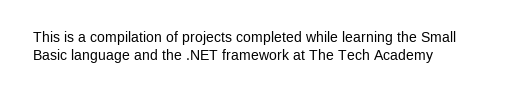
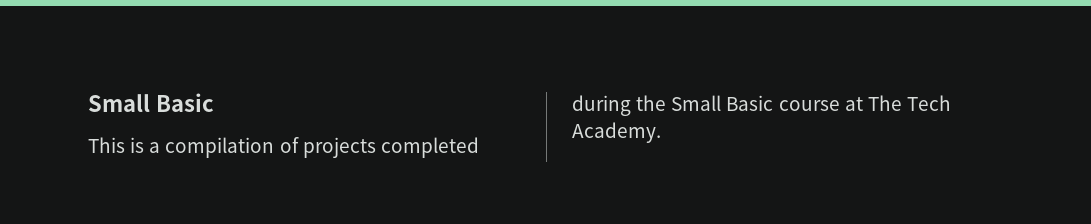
(33, 36) none -> [88,93,214,112] Small Basic //
[305,31,393,45] while learning -> [572,95,631,116] during
[71,49,290,63] language and the .NET framework -> [778,100,840,111] course
[374,49,433,63] Academy -> [572,122,661,143] Academy.

